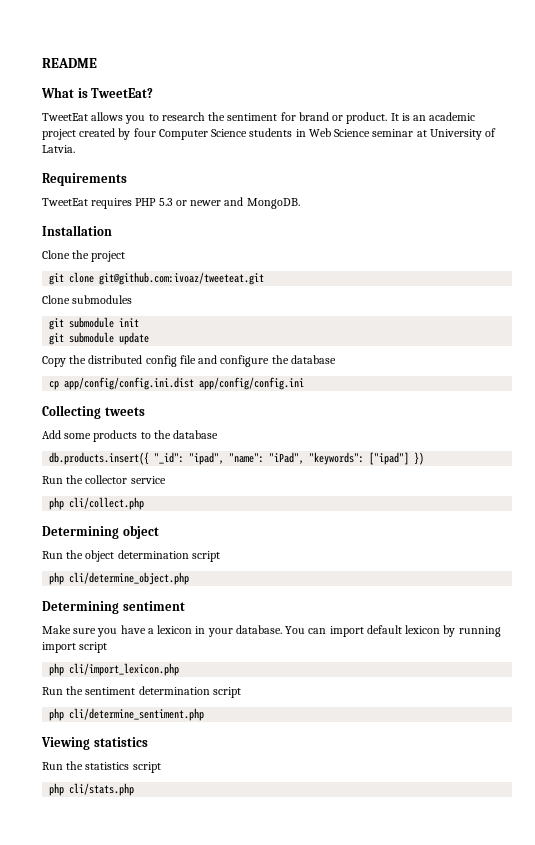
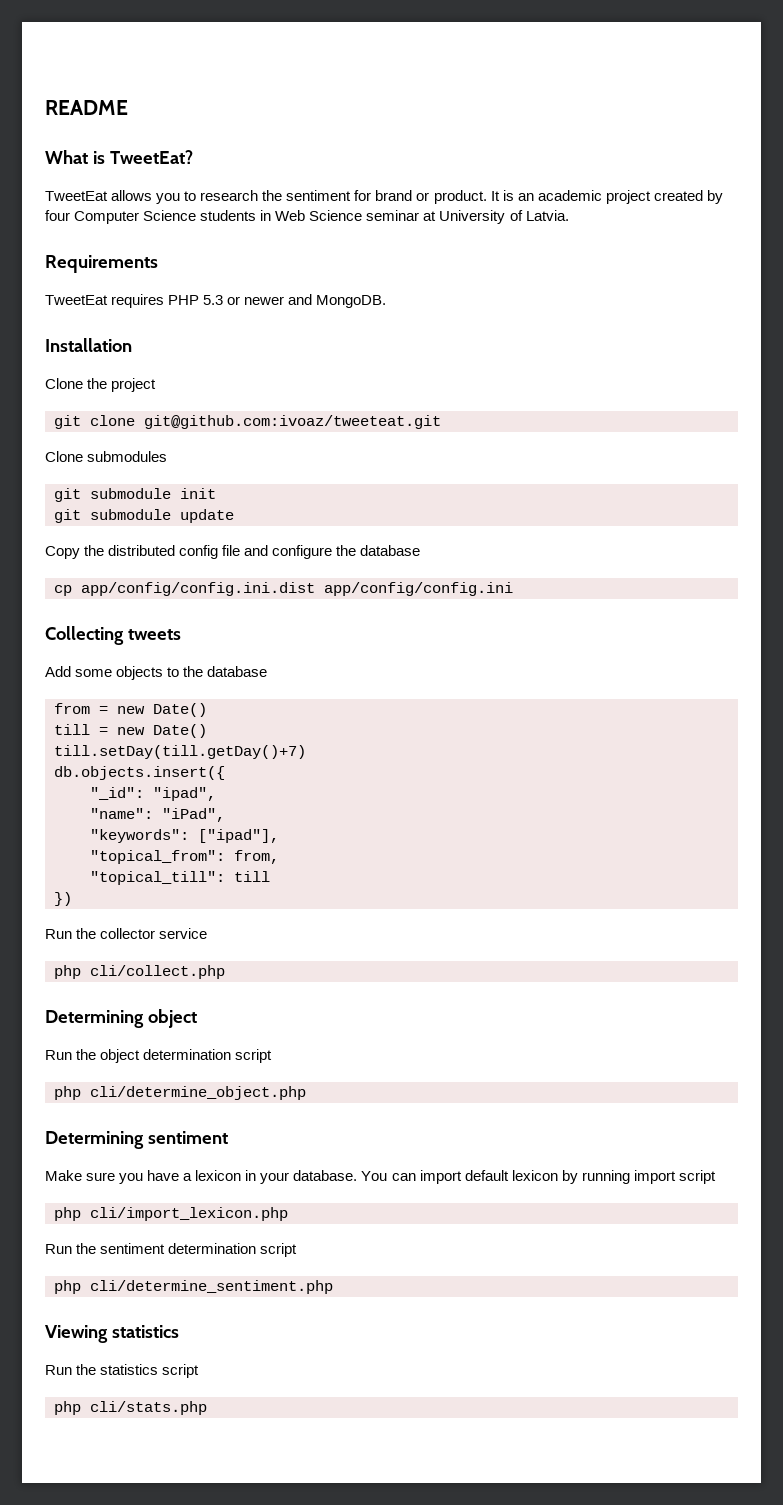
[93,430,138,442] products -> [116,666,164,680] objects
[49,452,150,465] db.products.insert({ -> [54,703,207,717] [54,724,207,738] [54,745,306,759] [54,766,225,780] from = new Date() // till = new Date() // till.setDay(till.getDay()+7) // db.objects.insert({ //
(225, 458) none -> (216, 794) //
[309,452,410,465] "keywords": ["ipad"] -> [90,829,279,843] [90,850,279,864] [90,871,270,885] // "keywords": ["ipad"], // "topical_from": from, // "topical_till": till //

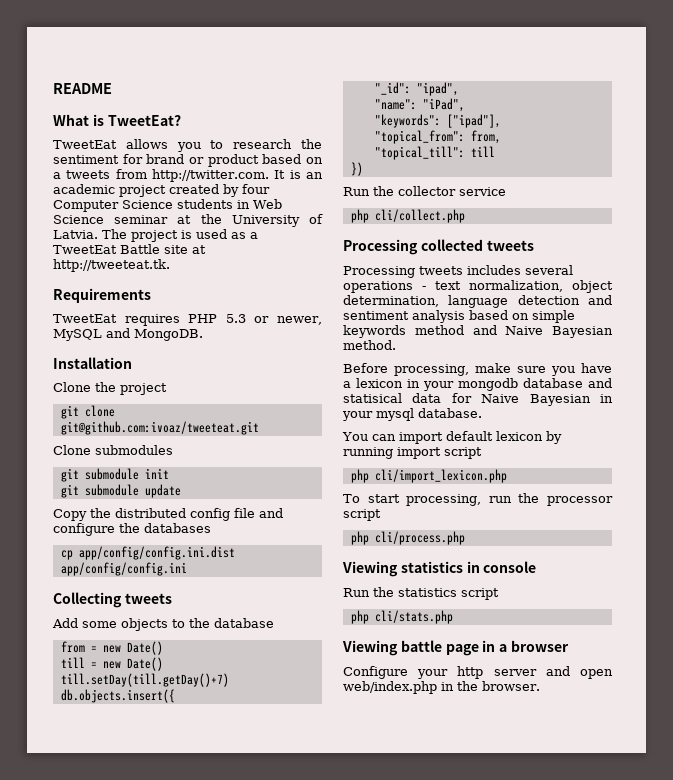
[433,190,487,204] product. -> [207,154,323,167] [53,169,270,182] product based on a tweets from http://twitter.com.
(437, 216) none -> [200,214,222,224] the
(569, 215) none -> [102,229,258,242] [53,244,206,254] [53,259,170,272] The project is used as a TweetEat Battle site at http://tweeteat.tk.
[244,296,285,305] newer -> [277,316,323,325] [53,329,102,341] newer, MySQL
[360,545,421,556] database -> [144,523,211,533] databases
[45,1009,197,1028] [45,1049,273,1063] [54,1086,306,1100] [45,1131,228,1149] [45,1170,82,1181] Determining object // Run the object determination script // php cli/determine_object.php // Determining sentiment // Make -> [343,239,534,255] [343,265,573,278] [343,280,613,293] [343,295,612,308] [343,310,575,323] [343,325,613,338] [343,340,396,350] [343,363,511,376] Processing collected tweets // Processing tweets includes several operations - text normalization, object determination, language detection and sentiment analysis based on simple keywords method and Naive Bayesian method. // Before processing, make
(290, 1178) none -> [458,378,612,391] [343,393,613,406] [342,408,414,421] mongodb database and statisical data for Naive Bayesian in your mysql
(358, 1175) none -> (482, 413) //
[45,1243,298,1257] [54,1280,333,1294] Run the sentiment determination script // php cli/determine_sentiment.php -> [343,493,613,506] [343,509,381,521] [350,531,465,545] To start processing, run the processor script // php cli/process.php
(179, 1331) none -> [466,561,537,573] in console
(207, 1408) none -> [342,640,569,656] [343,666,613,679] [343,681,540,694] // Viewing battle page in a browser // Configure your http server and open web/index.php in the browser.

